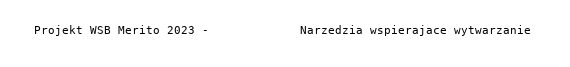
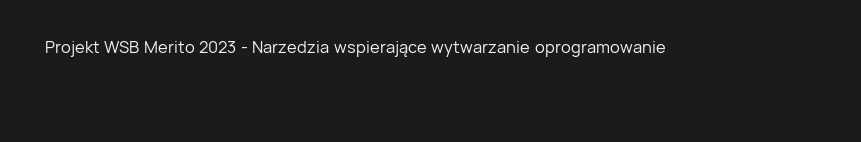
[370,25,531,36] wspierajace wytwarzanie -> [333,41,666,57] wspierające wytwarzanie oprogramowanie

